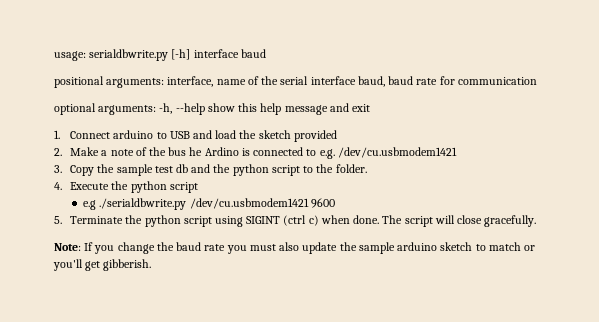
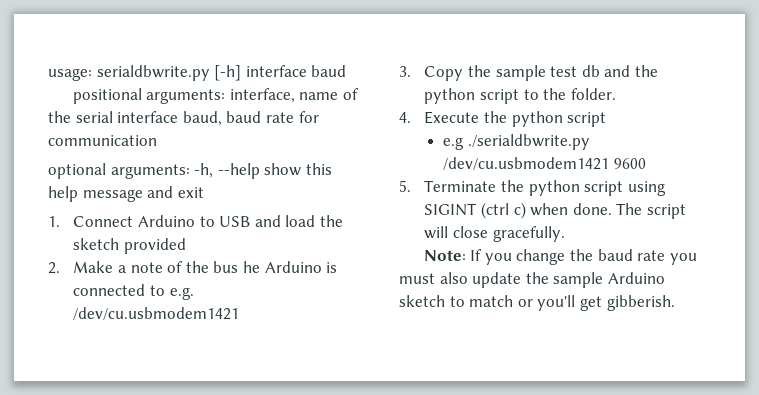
[113,130,154,139] arduino -> [137,215,195,227] Arduino
[204,147,239,156] Ardino -> [264,261,322,273] Arduino
[397,242,438,251] arduino -> [607,272,665,284] Arduino

